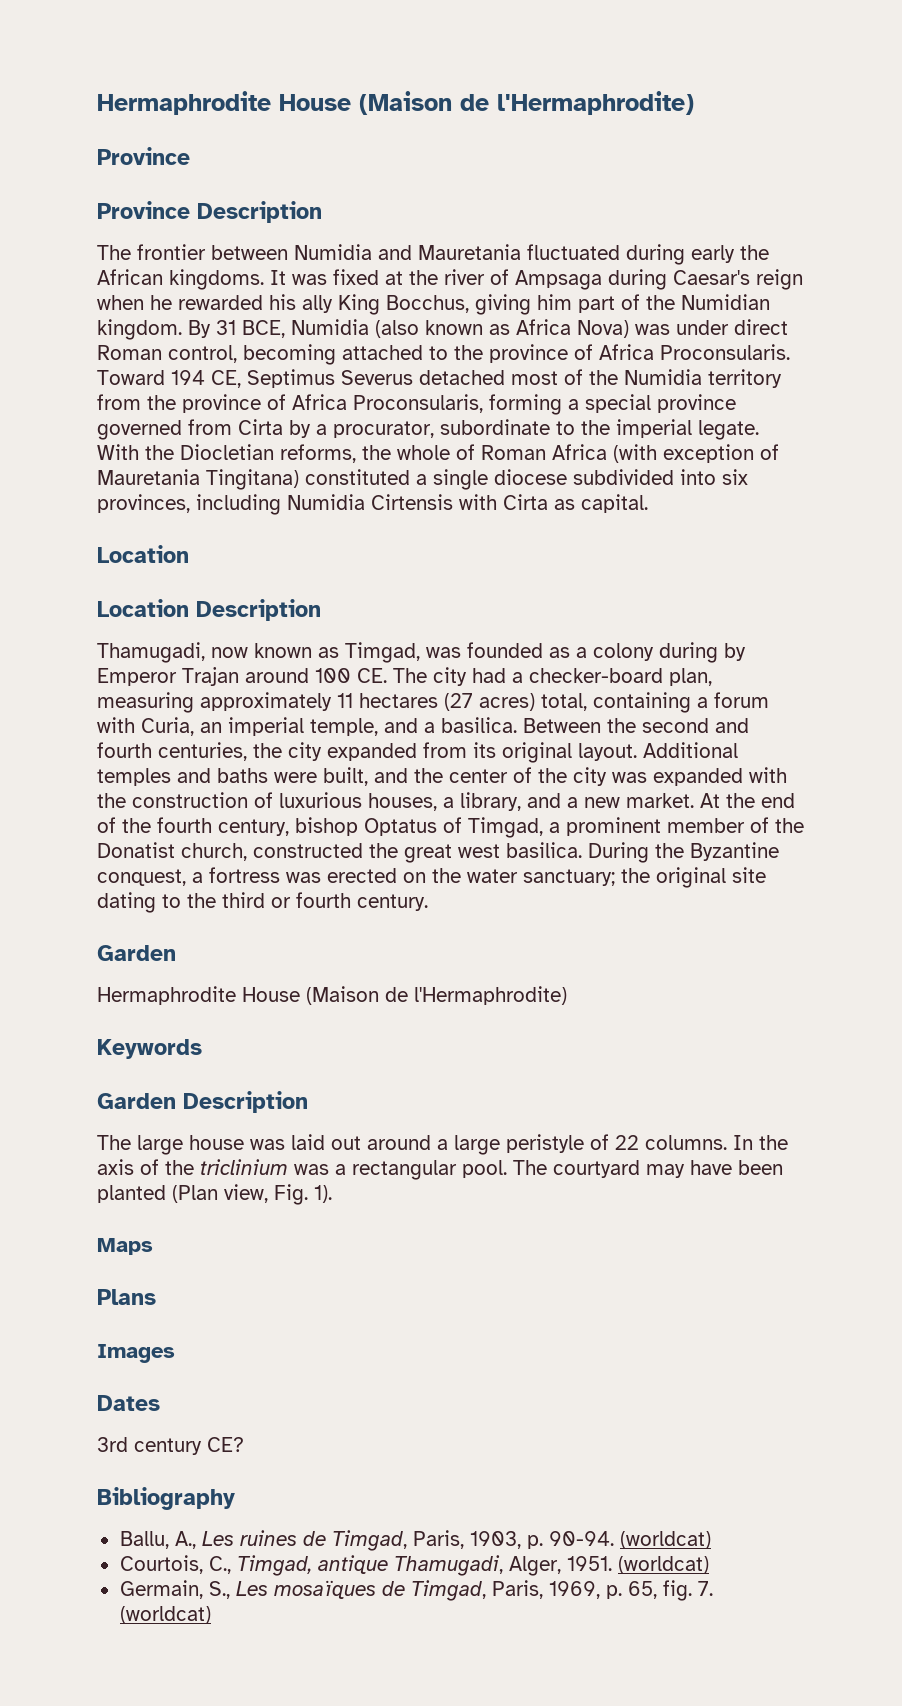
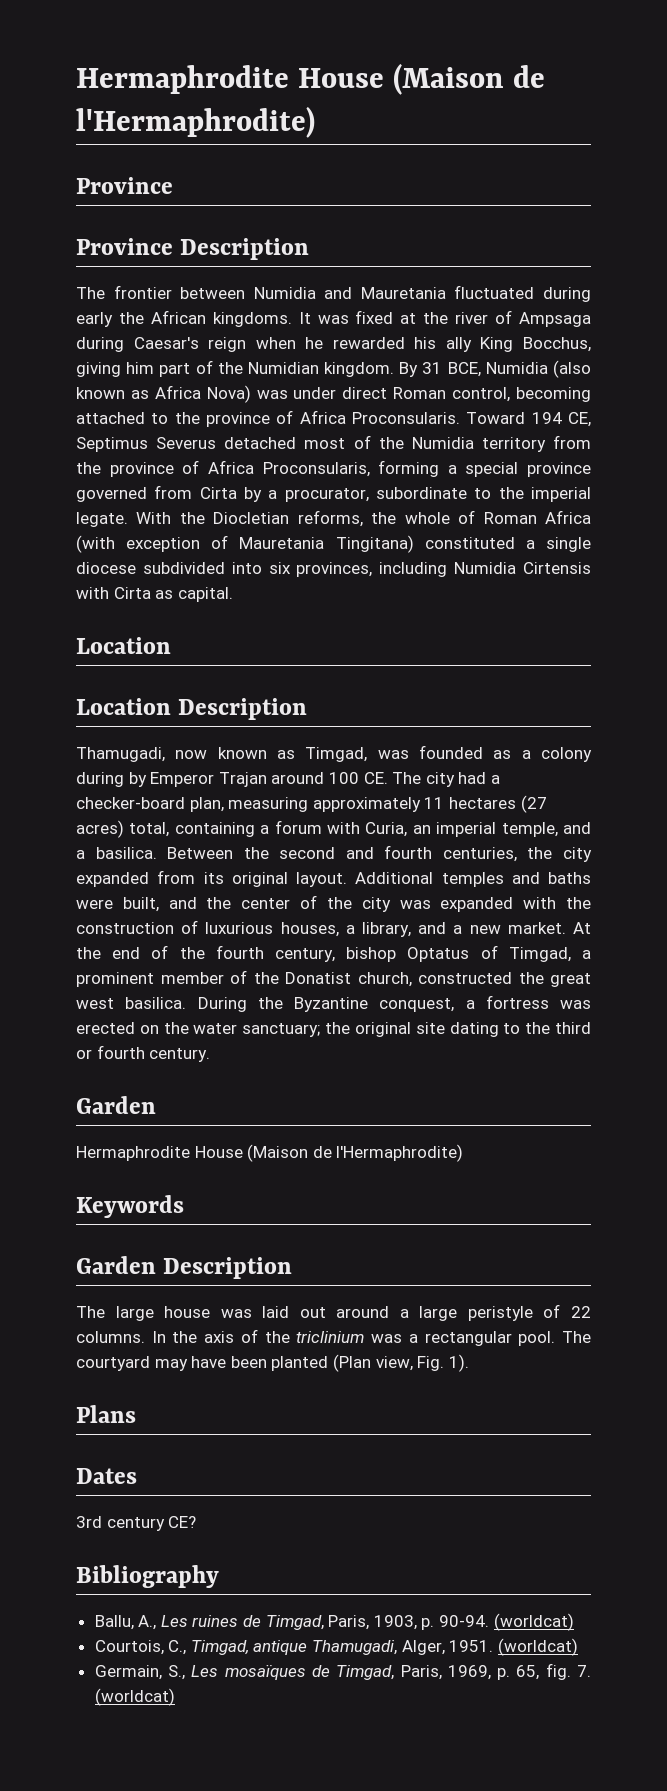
[97,1238,153,1255] // Maps -> (469, 1363) none
[97,1344,175,1363] // Images -> (136, 1414) none

